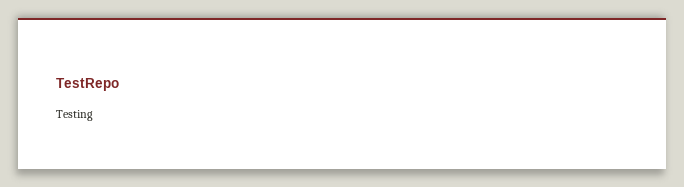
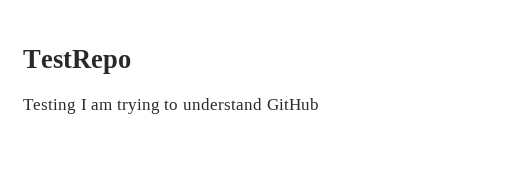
(93, 115) none -> [80,98,319,114] I am trying to understand GitHub

